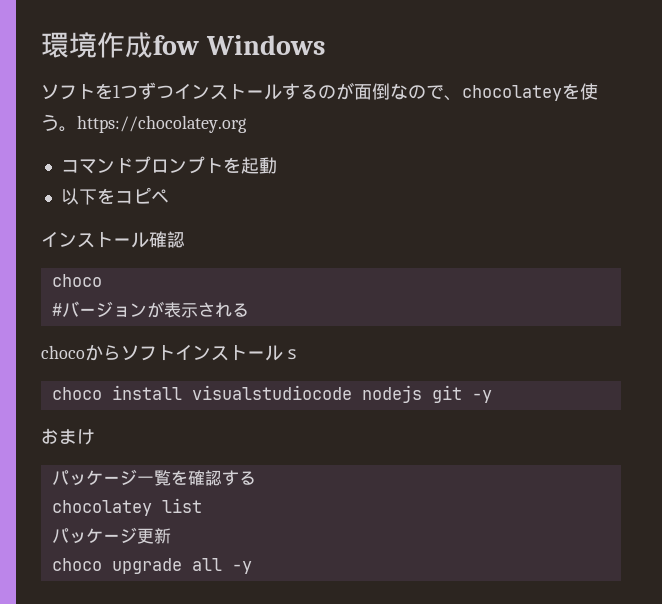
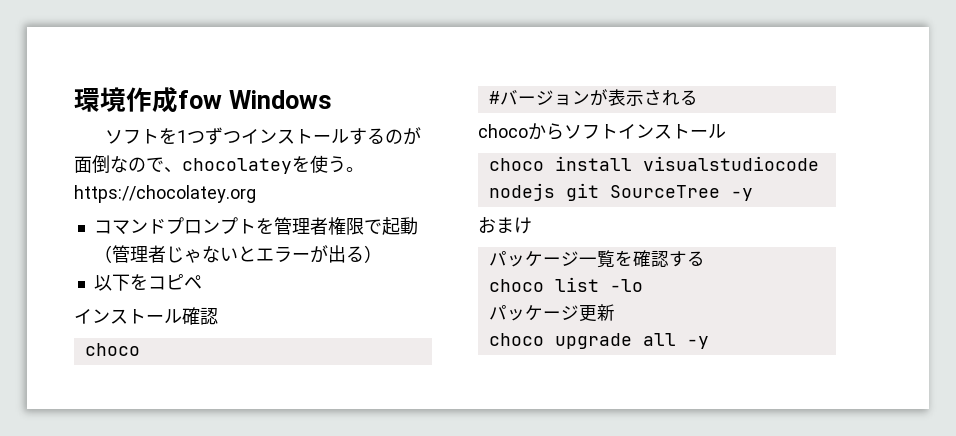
[240,157,277,174] 起動 -> [273,217,418,235] [93,245,382,263] 管理者権限で起動（管理者じゃないとエラーが出る）
[283,349,301,360] ｓ -> (726, 131) none
(462, 394) none -> [609,185,720,198] SourceTree
[51,500,152,516] chocolatey -> [488,279,544,292] choco
(202, 505) none -> [609,279,643,292] -lo

